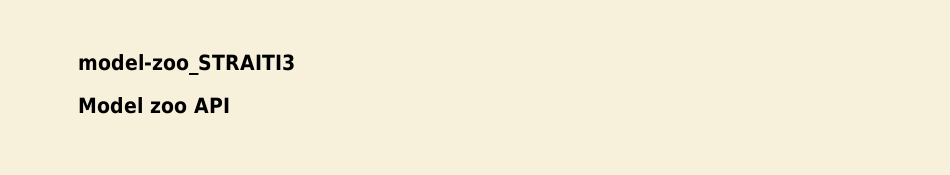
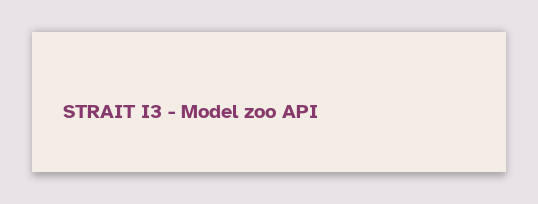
[78,54,295,75] model-zoo_STRAITI3 // -> [63,105,175,118] STRAIT I3 -

